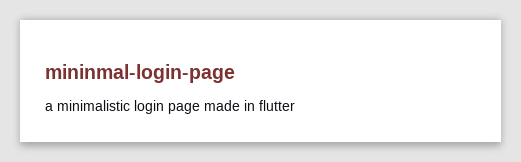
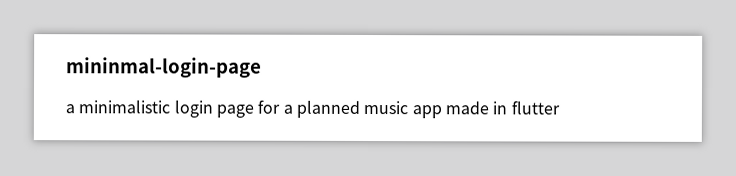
(200, 108) none -> [257,99,442,119] for a planned music app

